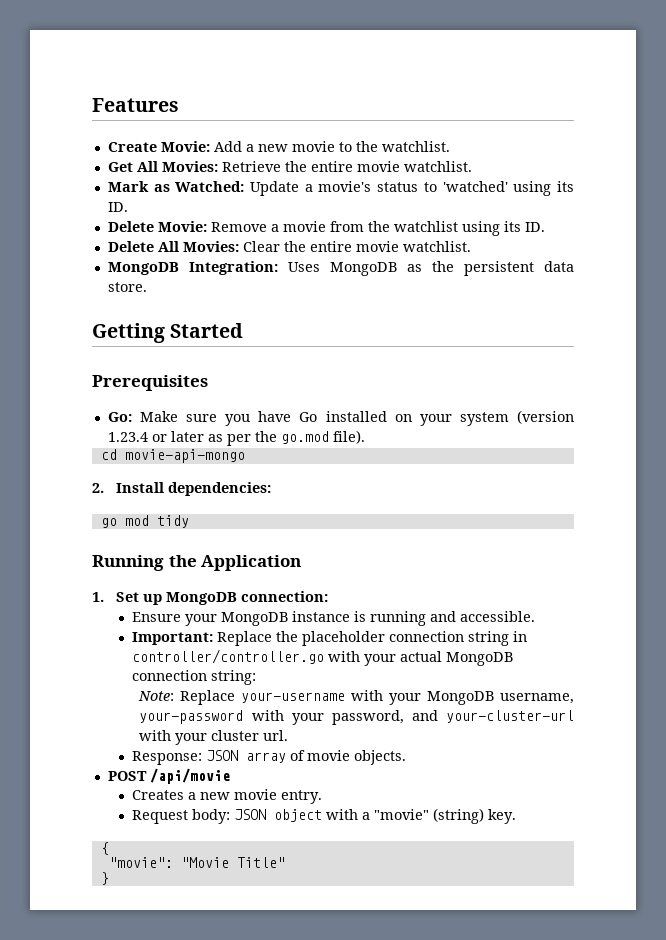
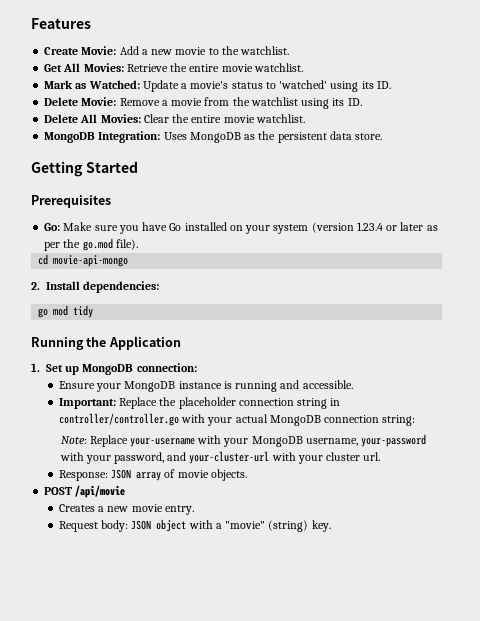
[100,842,109,855] [108,857,285,868] [100,872,109,885] // { // "movie": "Movie Title" // } -> (331, 526) none

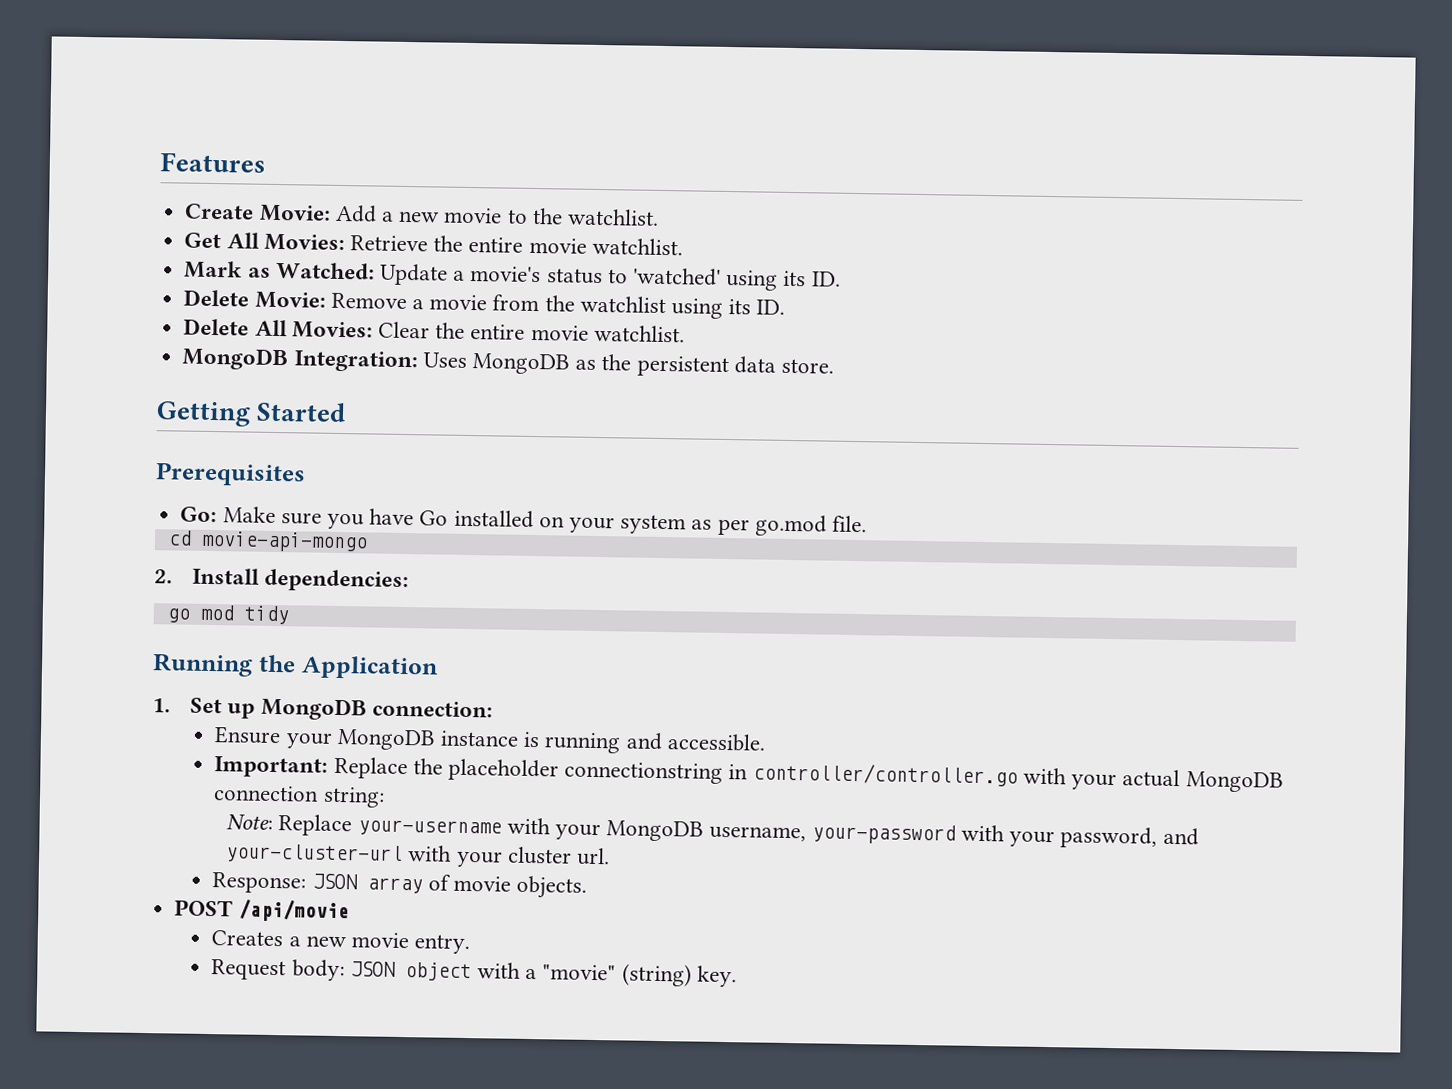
[311,222,438,233] [44,238,138,251] (version 1.23.4 or later as per the go.mod file). -> [691,514,868,537] as per go.mod file.
[238,398,328,409] connection string -> [564,761,724,784] connectionstring

